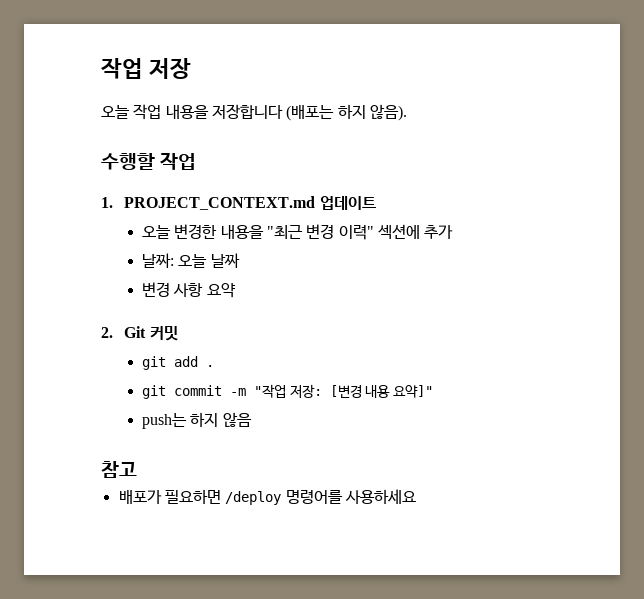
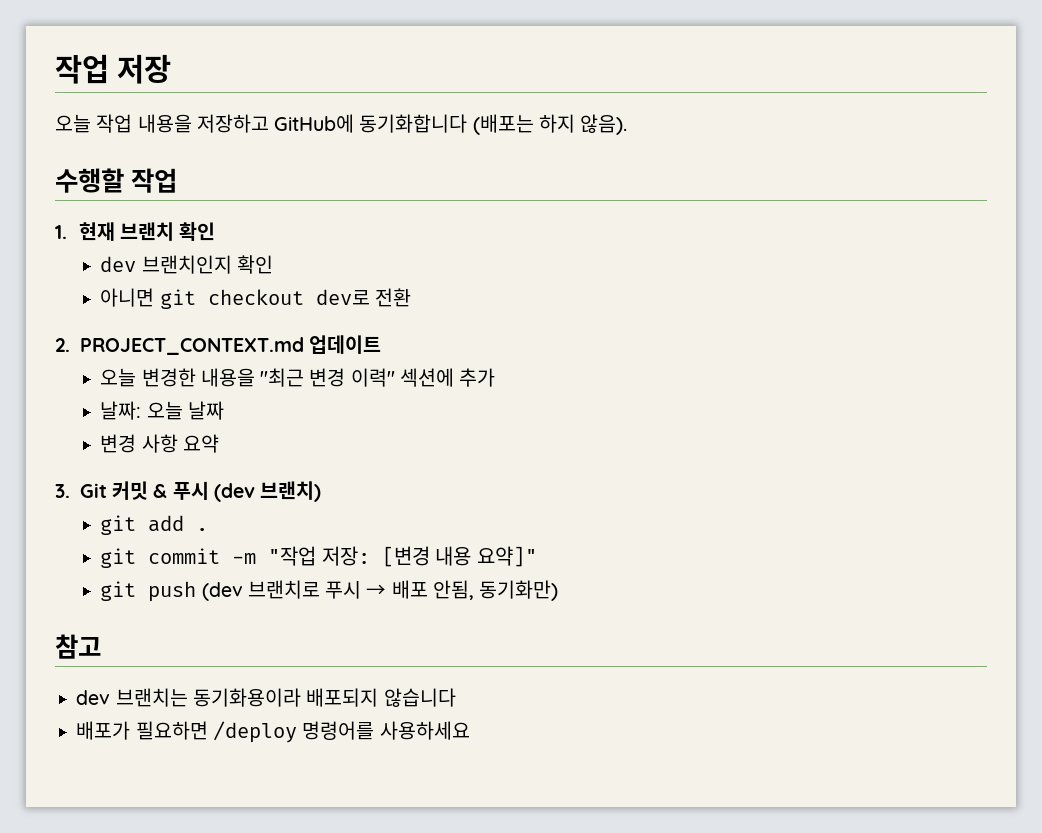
[211,104,283,119] 저장합니다 -> [196,114,468,133] 저장하고 GitHub에 동기화합니다
(113, 202) none -> [78,222,216,241] [100,255,273,274] [100,288,411,309] [55,338,70,352] 현재 브랜치 확인 // dev 브랜치인지 확인 // 아니면 git checkout dev로 전환 // 2.
[101,327,113,338] 2. -> [55,484,70,498] 3.
(178, 333) none -> [153,481,322,502] & 푸시 (dev 브랜치)
[141,412,252,429] [101,461,137,478] push는 하지 않음 // 참고 -> [100,580,559,602] [55,634,101,659] [76,688,456,707] git push (dev 브랜치로 푸시 → 배포 안됨, 동기화만) // 참고 // dev 브랜치는 동기화용이라 배포되지 않습니다

